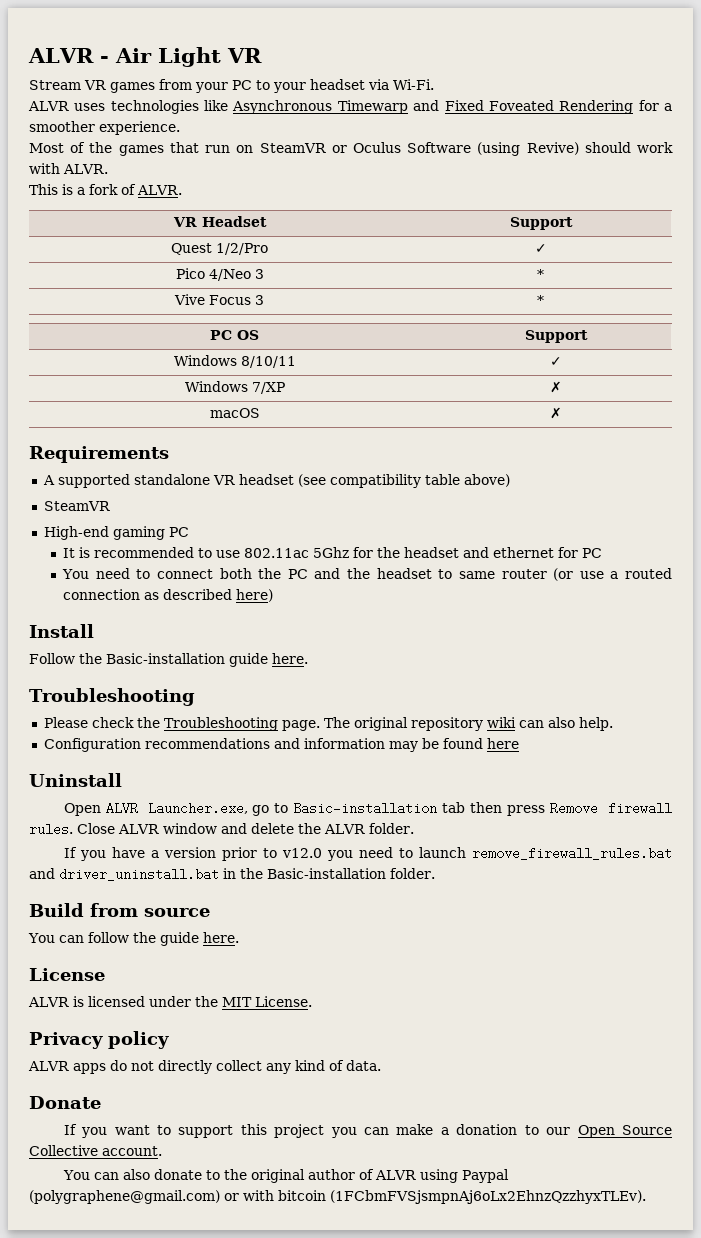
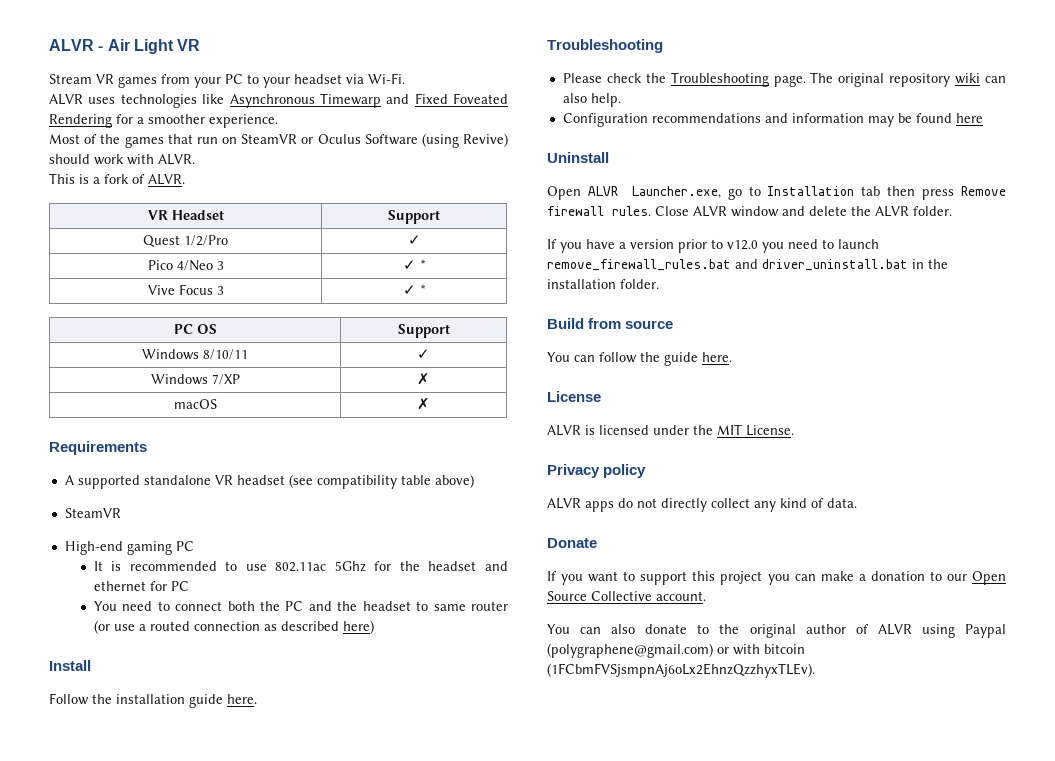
(264, 274) none -> [402,260,416,270] ✓
(264, 300) none -> [402,285,416,295] ✓
[106,653,225,664] Basic-installation -> [116,694,185,704] installation
[293,802,438,815] Basic-installation -> [767,186,855,196] Installation
[267,868,386,879] Basic-installation -> [547,279,616,289] installation

